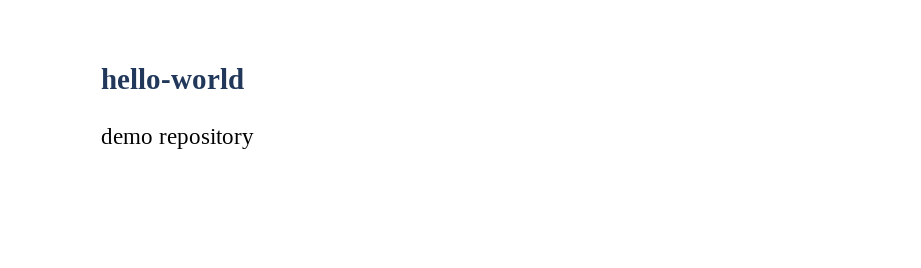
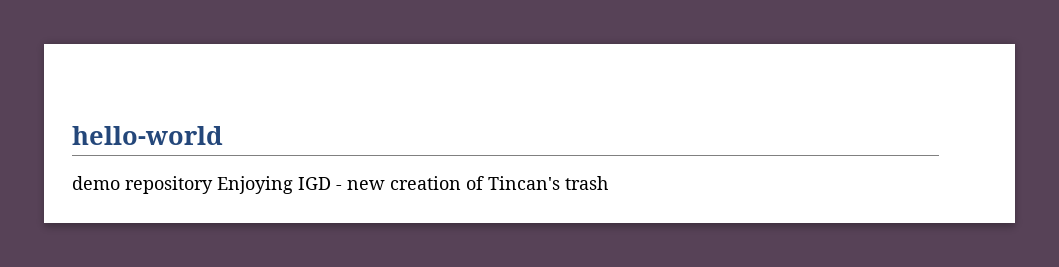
(255, 139) none -> [217,176,608,194] Enjoying IGD - new creation of Tincan's trash

